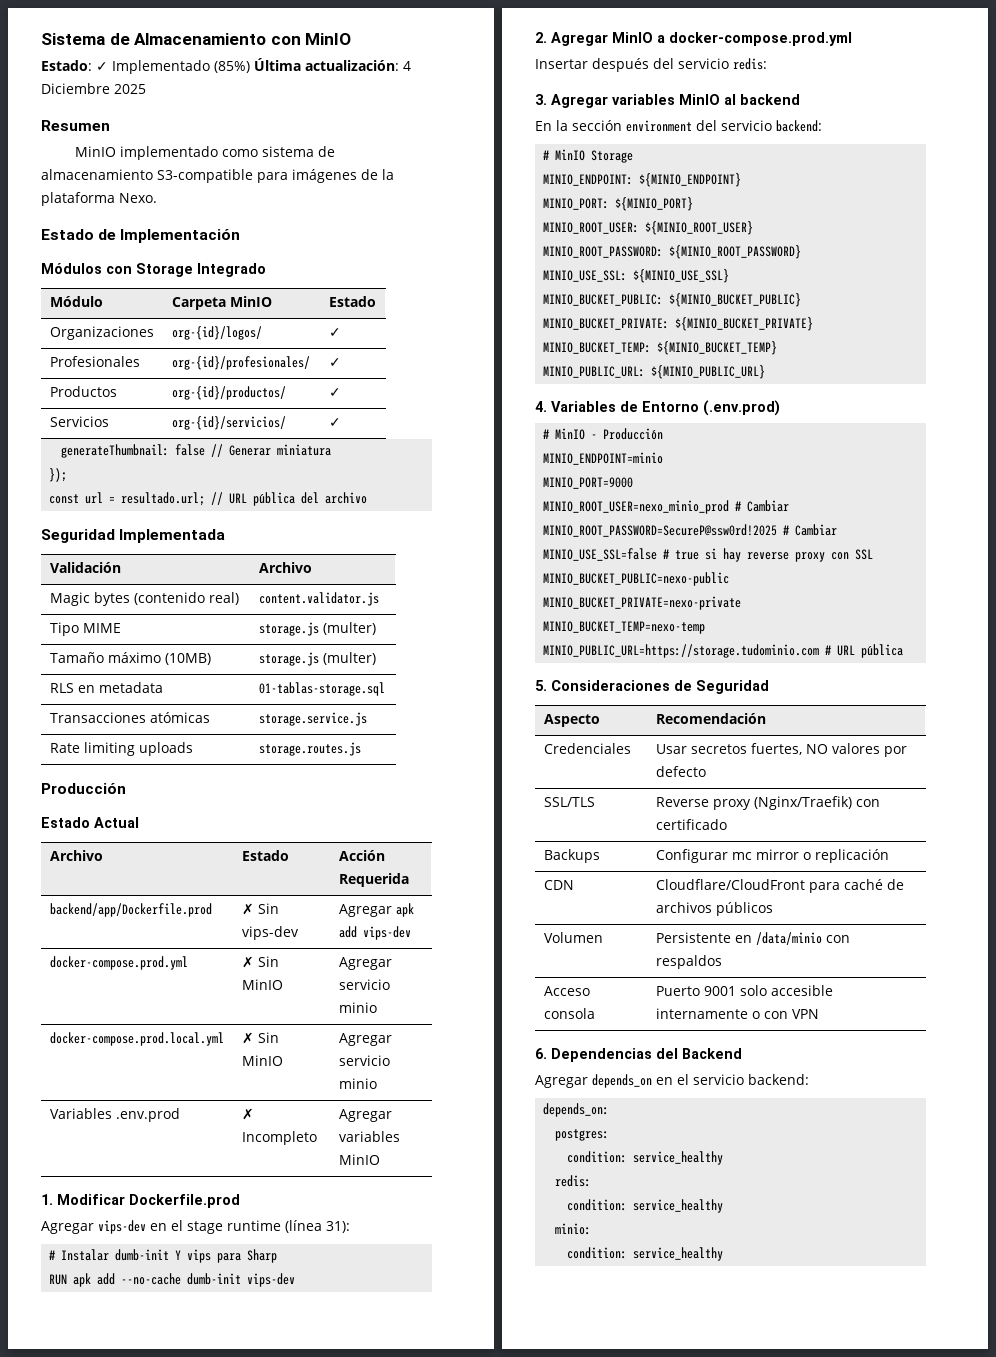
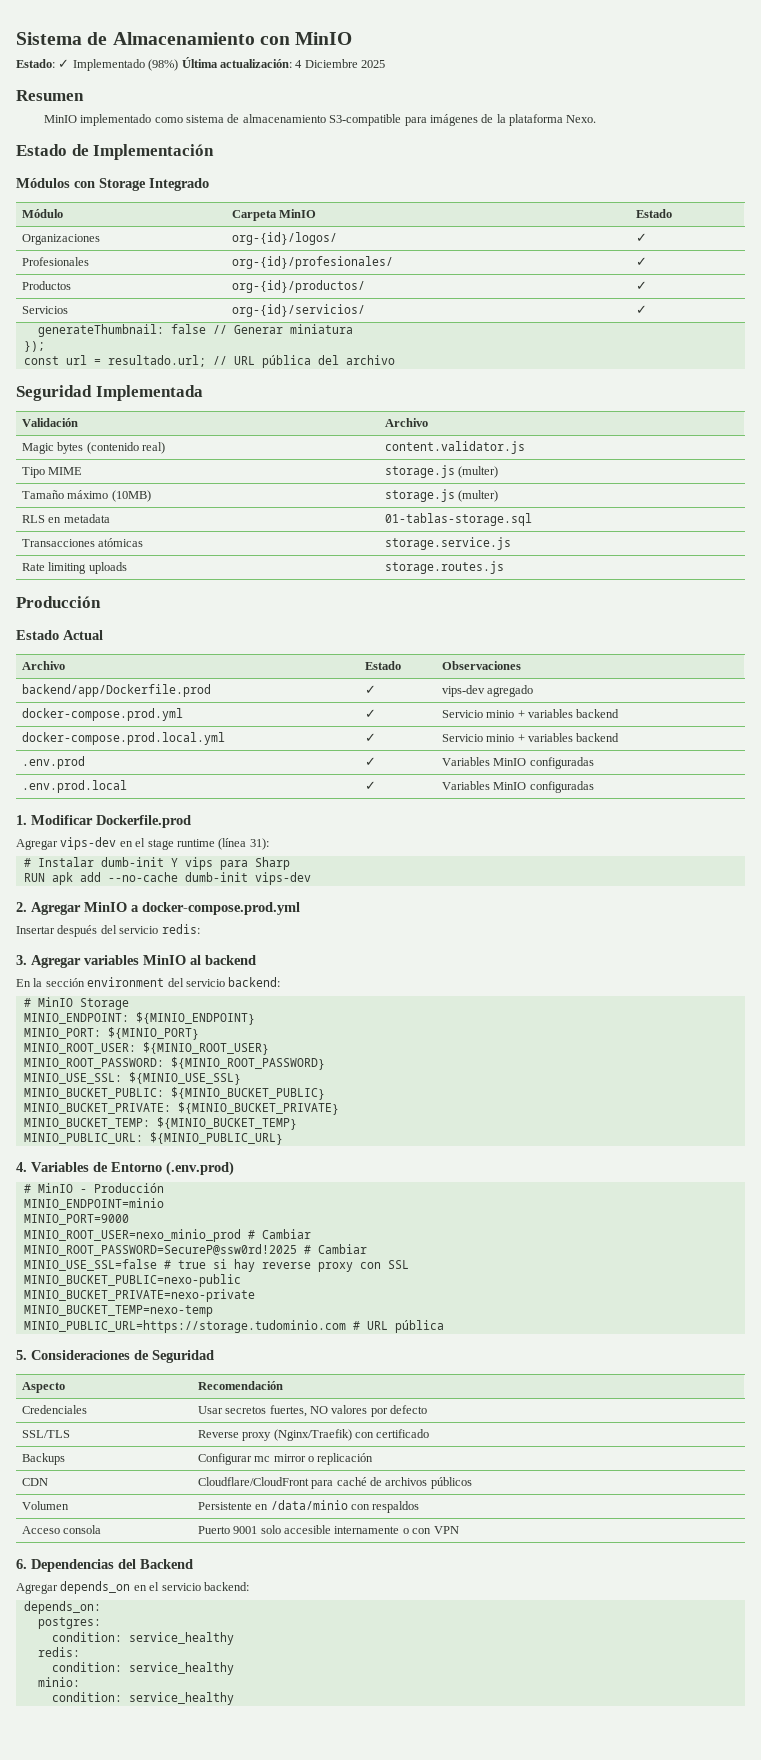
[214,61,250,73] (85%) -> [148,59,179,71] (98%)
[338,850,385,861] [338,873,409,887] Acción Requerida -> [441,661,521,670] Observaciones
[241,903,279,915] [241,926,299,940] [338,903,414,917] [338,926,411,940] [49,956,188,970] [241,956,279,968] [241,979,283,990] [338,957,392,970] [338,979,390,990] [338,1002,377,1013] [49,1032,224,1046] [241,1032,279,1044] [241,1055,283,1066] [338,1033,392,1046] [338,1055,390,1066] [338,1078,377,1089] [49,1108,180,1122] [241,1108,254,1120] [241,1131,317,1145] [338,1109,392,1122] [338,1131,400,1142] [338,1154,380,1165] ✗ Sin vips-dev | Agregar apk add vips-dev // docker-compose.prod.yml | ✗ Sin MinIO | Agregar servicio minio // docker-compose.prod.local.yml | ✗ Sin MinIO | Agregar servicio minio // Variables .env.prod | ✗ Incompleto | Agregar variables MinIO -> [364,685,376,694] [441,685,534,697] [21,708,183,721] [364,709,376,718] [441,709,620,718] [21,732,225,745] [364,733,376,742] [441,733,620,742] [21,756,85,769] [364,757,376,766] [441,757,594,769] [21,780,127,793] [364,781,376,790] [441,781,594,793] ✓ | vips-dev agregado // docker-compose.prod.yml | ✓ | Servicio minio + variables backend // docker-compose.prod.local.yml | ✓ | Servicio minio + variables backend // .env.prod | ✓ | Variables MinIO configuradas // .env.prod.local | ✓ | Variables MinIO configuradas

